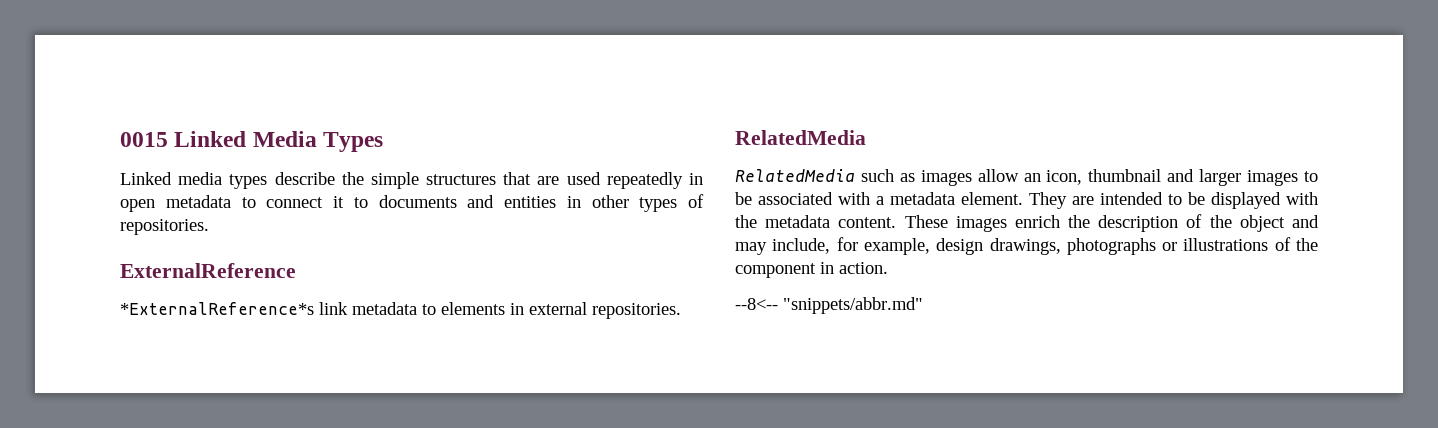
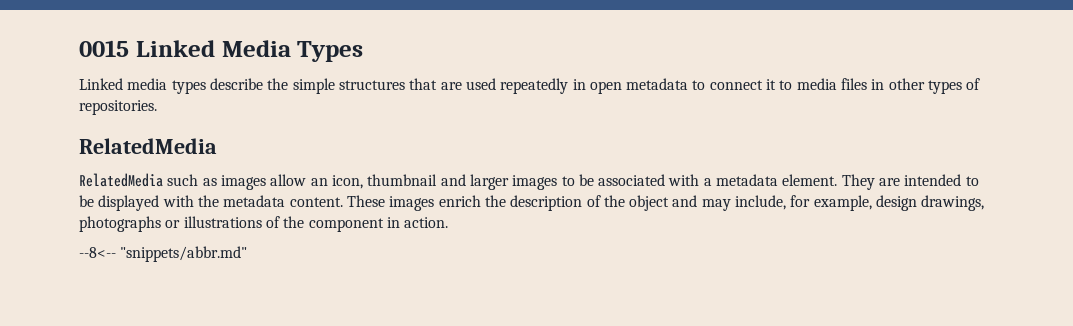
[378,195,556,208] documents and entities -> [796,78,868,90] media files
[120,263,296,278] [120,302,681,319] // ExternalReference // *ExternalReference*s link metadata to elements in external repositories. -> (157, 107) none

